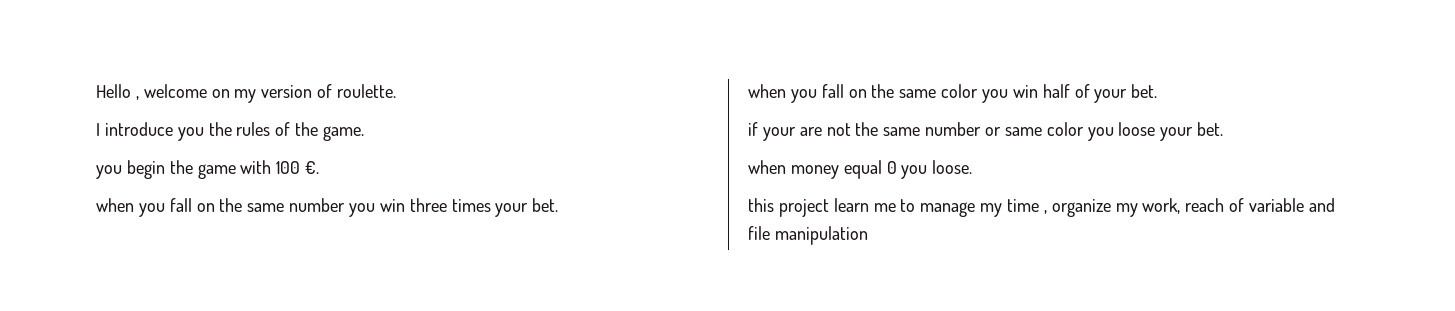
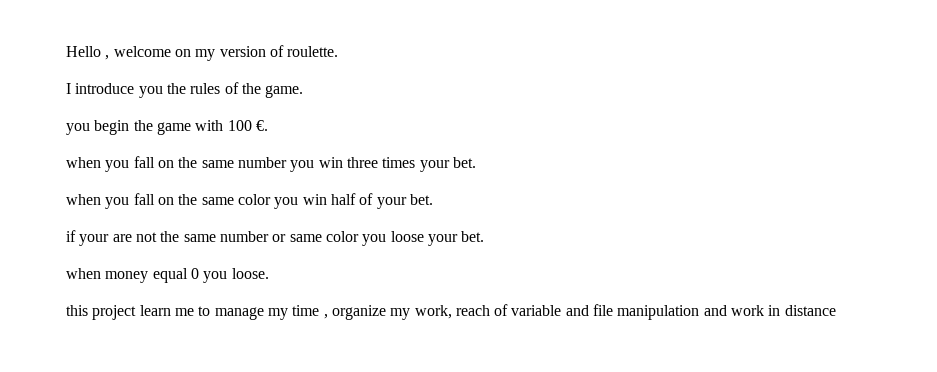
(868, 235) none -> [703,305,836,316] and work in distance

